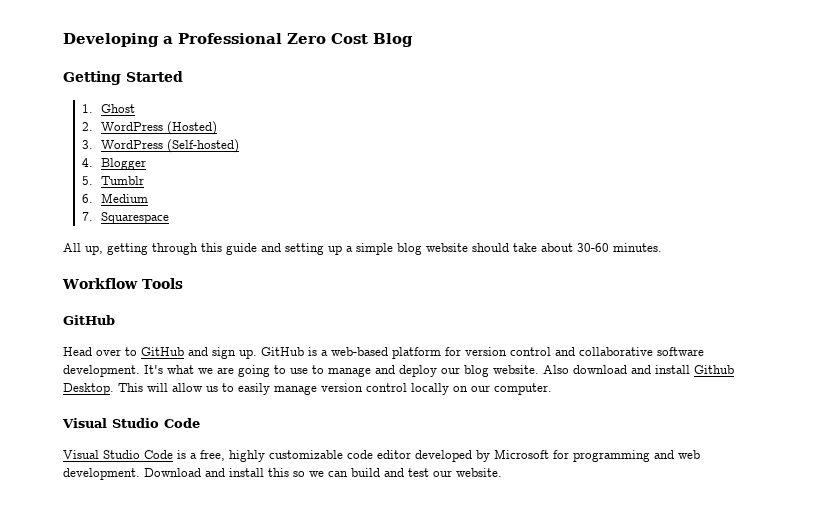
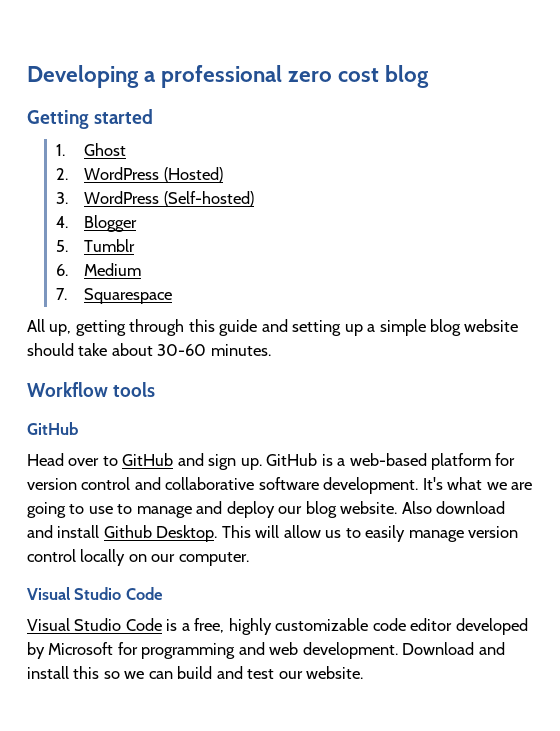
[178,33,413,47] Professional Zero Cost Blog -> [161,65,430,88] professional zero cost blog
[126,71,183,82] Started -> [94,109,154,124] started
[141,278,183,289] Tools -> [113,382,156,397] tools

